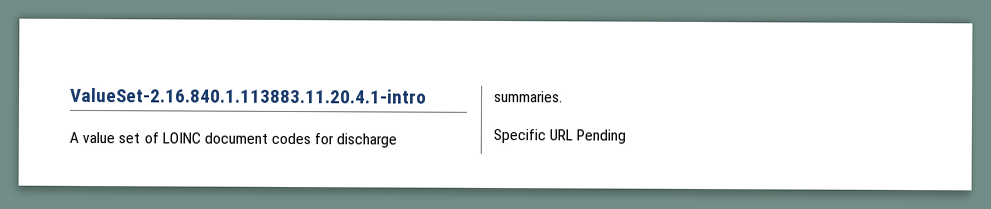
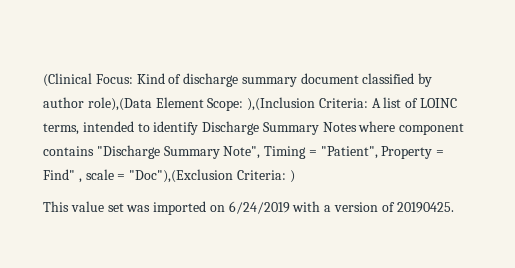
[70,87,427,104] [69,131,398,148] [494,90,563,103] [493,128,627,144] ValueSet-2.16.840.1.113883.11.20.4.1-intro // A value set of LOINC document codes for discharge summaries. // Specific URL Pending -> [43,73,433,87] [43,97,458,111] [43,121,465,135] [43,145,445,159] [43,169,295,183] [43,201,454,215] (Clinical Focus: Kind of discharge summary document classified by author role),(Data Element Scope: ),(Inclusion Criteria: A list of LOINC terms, intended to identify Discharge Summary Notes where component contains "Discharge Summary Note", Timing = "Patient", Property = Find" , scale = "Doc"),(Exclusion Criteria: ) // This value set was imported on 6/24/2019 with a version of 20190425.

